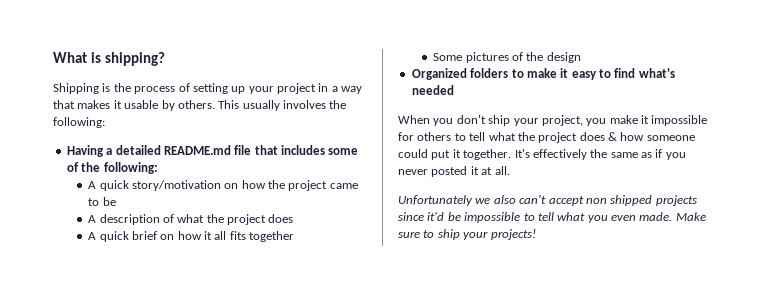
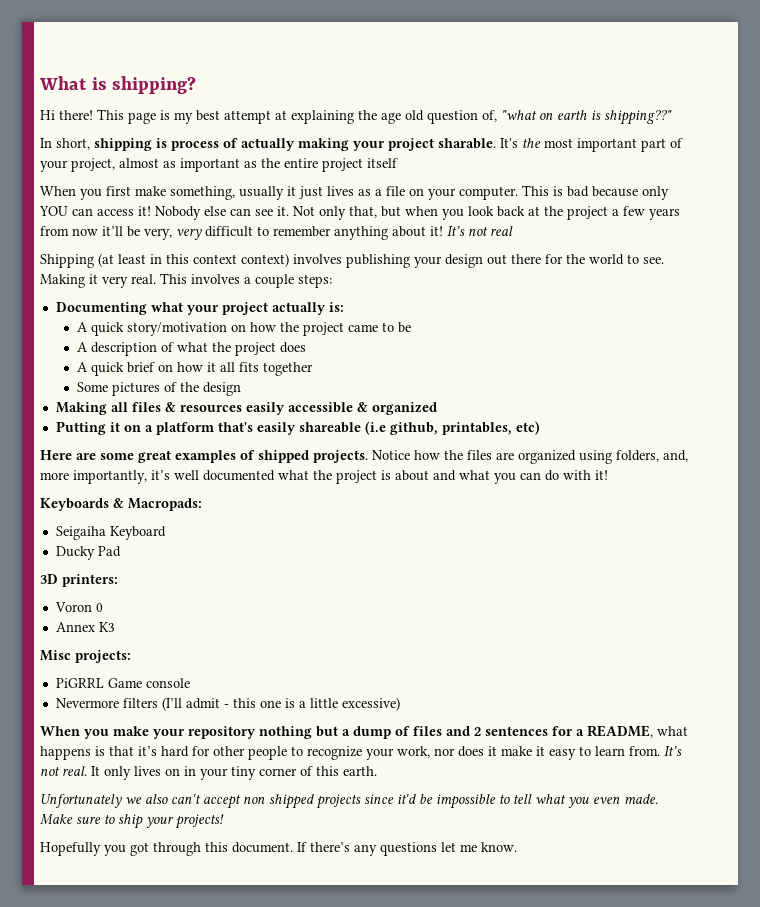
[53,83,363,94] [53,100,347,111] [53,117,105,128] [66,145,359,157] [66,162,158,174] Shipping is the process of setting up your project in a way that makes it usable by others. This usually involves the following: // Having a detailed README.md file that includes some of the following: -> [40,109,672,125] [40,138,683,152] [40,158,398,172] [40,185,669,200] [39,206,680,220] [40,226,513,240] [40,253,664,268] [40,273,332,288] [55,302,344,315] Hi there! This page is my best attempt at explaining the age old question of, "what on earth is shipping??" // In short, shipping is process of actually making your project sharable. It's the most important part of your project, almost as important as the entire project itself // When you first make something, usually it just lives as a file on your computer. This is bad because only YOU can access it! Nobody else can see it. Not only that, but when you look back at the project a few years from now it’ll be very, very difficult to remember anything about it! It’s not real // Shipping (at least in this context context) involves publishing your design out there for the world to see. Making it very real. This involves a couple steps: // Documenting what your project actually is:
[411,68,675,80] [411,85,454,95] [398,115,708,126] [398,132,695,143] [398,149,686,160] [398,166,510,177] Organized folders to make it easy to find what's needed // When you don't ship your project, you make it impossible for others to tell what the project does & how someone could put it together. It's effectively the same as if you never posted it at all. -> [55,402,437,415] [55,421,540,435] [40,450,688,464] [40,470,608,484] [40,498,202,511] [55,526,166,540] [55,546,121,560] [40,574,118,587] [54,602,103,612] [55,622,115,632] [40,650,131,663] [55,678,190,688] [55,697,400,711] [40,725,688,739] [40,746,682,760] [40,766,377,780] Making all files & resources easily accessible & organized // Putting it on a platform that's easily shareable (i.e github, printables, etc) // Here are some great examples of shipped projects. Notice how the files are organized using folders, and, more importantly, it’s well documented what the project is about and what you can do with it! // Keyboards & Macropads: // Seigaiha Keyboard // Ducky Pad // 3D printers: // Voron 0 // Annex K3 // Misc projects: // PiGRRL Game console // Nevermore filters (I’ll admit - this one is a little excessive) // When you make your repository nothing but a dump of files and 2 sentences for a README, what happens is that it’s hard for other people to recognize your work, nor does it make it easy to learn from. It’s not real. It only lives on in your tiny corner of this earth.
(536, 234) none -> [40,842,517,856] // Hopefully you got through this document. If there’s any questions let me know.

